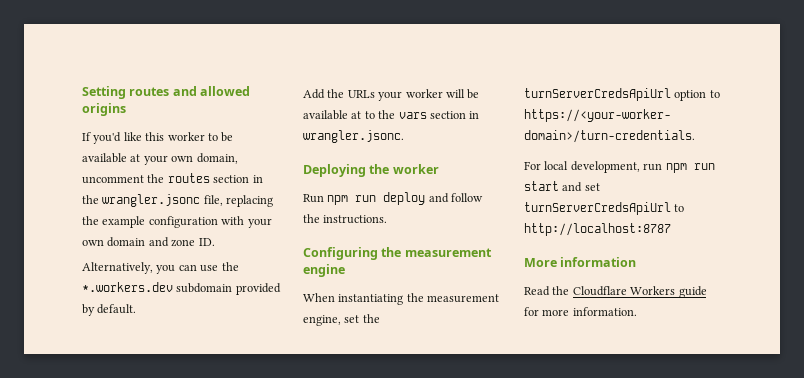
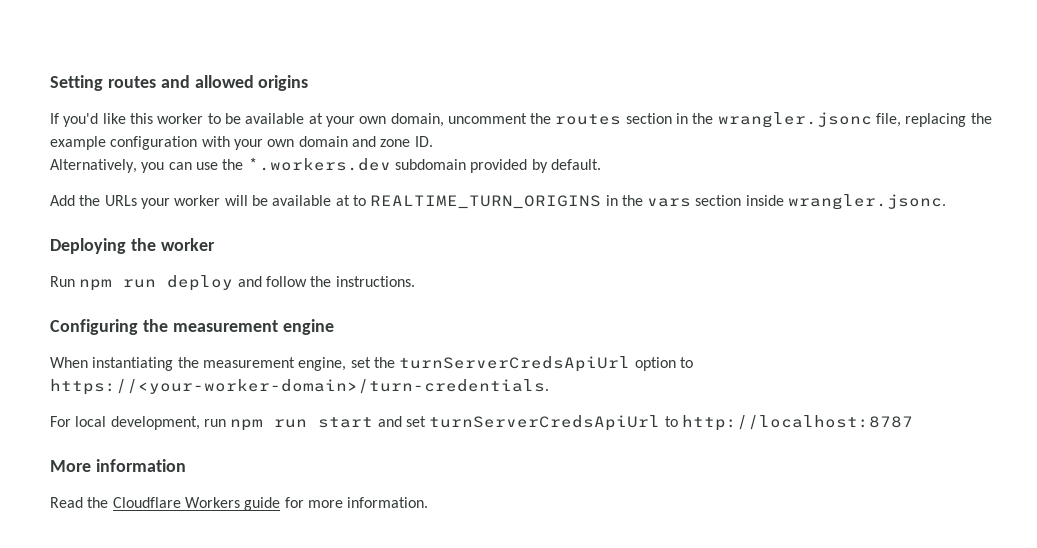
(375, 115) none -> [370,195,618,209] REALTIME_TURN_ORIGINS in
[469,111,480,119] in -> [745,195,784,206] inside

